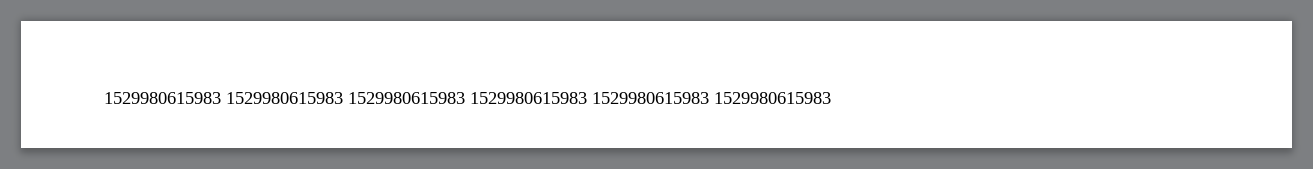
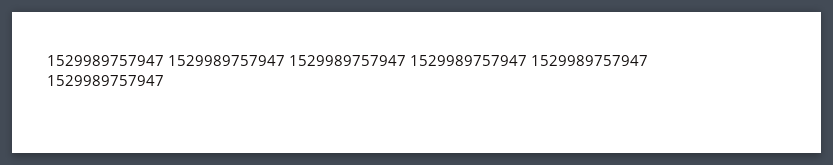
[104,92,831,104] 1529980615983 1529980615983 1529980615983 1529980615983 1529980615983 1529980615983 -> [47,55,649,66] [47,75,164,86] 1529989757947 1529989757947 1529989757947 1529989757947 1529989757947 1529989757947

